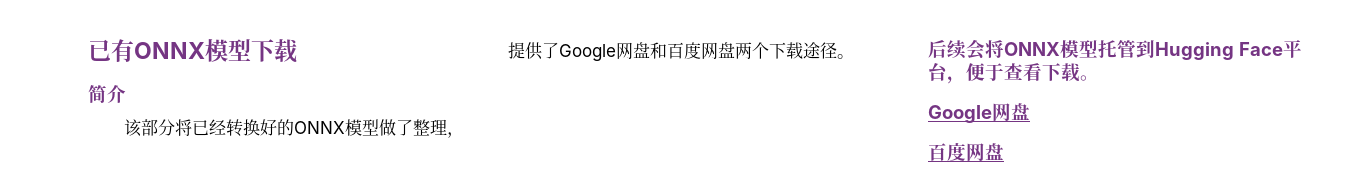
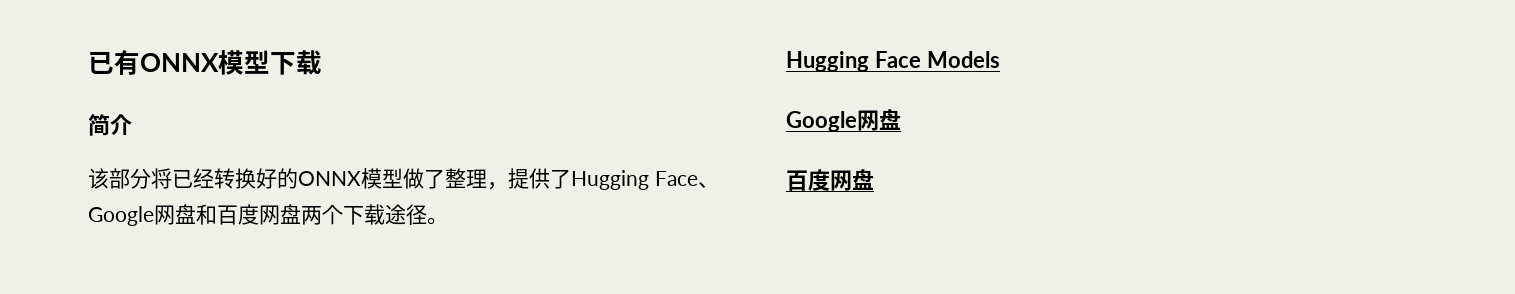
(559, 50) none -> [571,170,719,190] Hugging Face、
[928,39,1302,60] [928,62,1099,84] 后续会将ONNX模型托管到Hugging Face平台，便于查看下载。 -> [786,51,1000,72] Hugging Face Models

